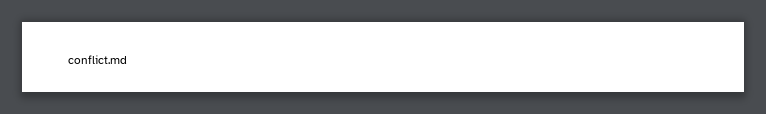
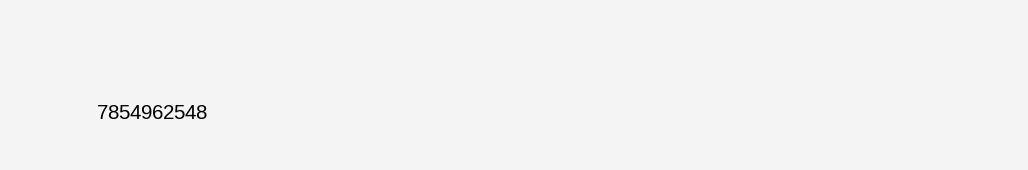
[68,55,127,64] conflict.md -> [97,105,207,119] 7854962548

